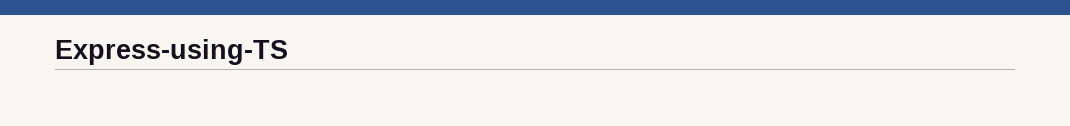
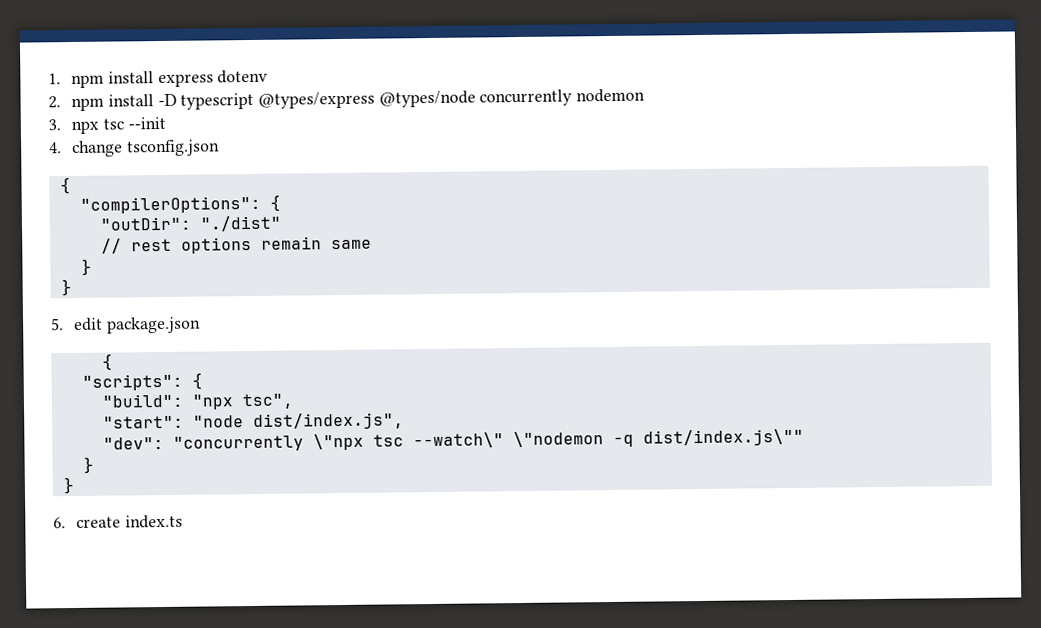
[55,39,288,65] Express-using-TS -> [48,69,269,89] [48,88,646,112] [48,116,166,134] [49,139,220,157] [59,177,71,195] [79,194,281,214] [99,215,282,232] [100,236,372,254] [80,258,92,276] [60,279,72,297] [51,316,201,334] [101,353,113,371] [81,372,203,391] [101,393,294,410] [102,412,404,431] [102,428,804,452] [82,456,94,474] [62,476,74,495] [53,514,183,529] 1. npm install express dotenv // 2. npm install -D typescript @types/express @types/node concurrently nodemon // 3. npx tsc --init // 4. change tsconfig.json // { // "compilerOptions": { // "outDir": "./dist" // // rest options remain same // } // } // 5. edit package.json // { // "scripts": { // "build": "npx tsc", // "start": "node dist/index.js", // "dev": "concurrently \"npx tsc --watch\" \"nodemon -q dist/index.js\"" // } // } // 6. create index.ts

